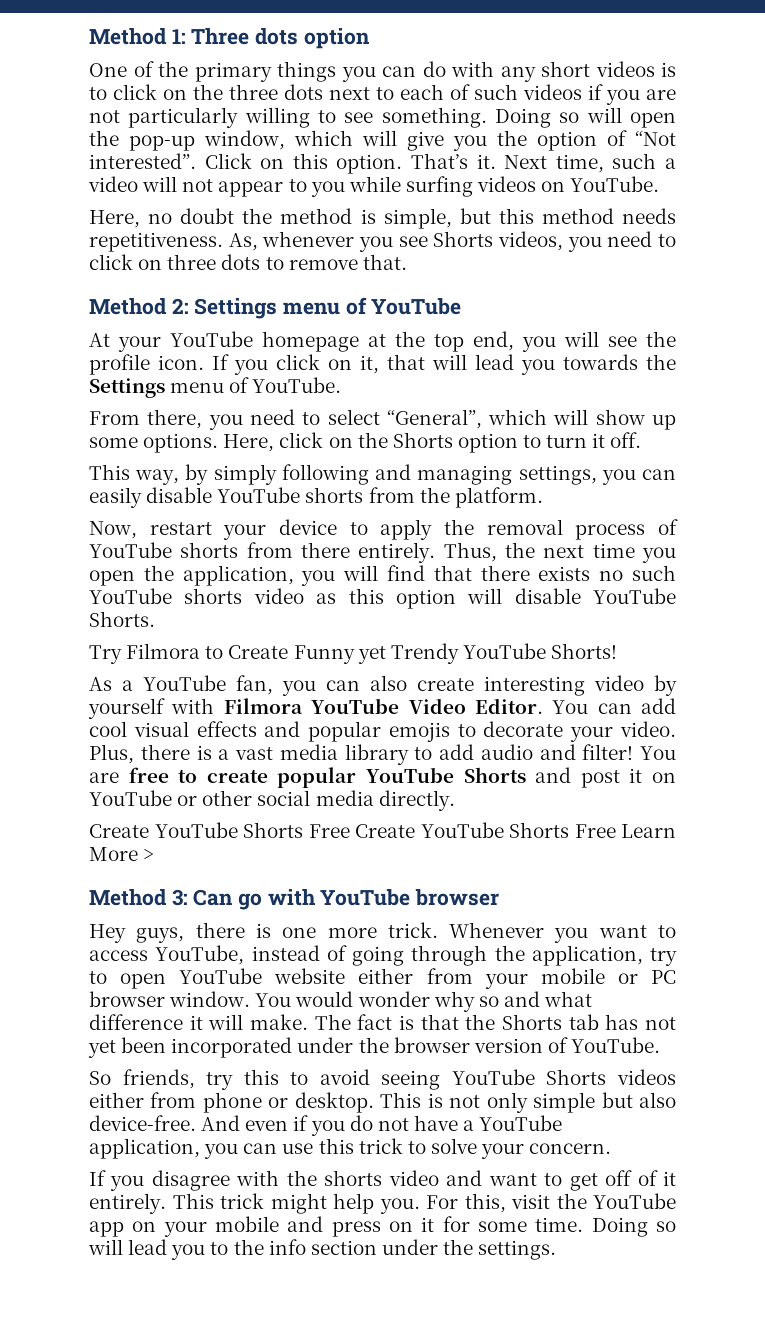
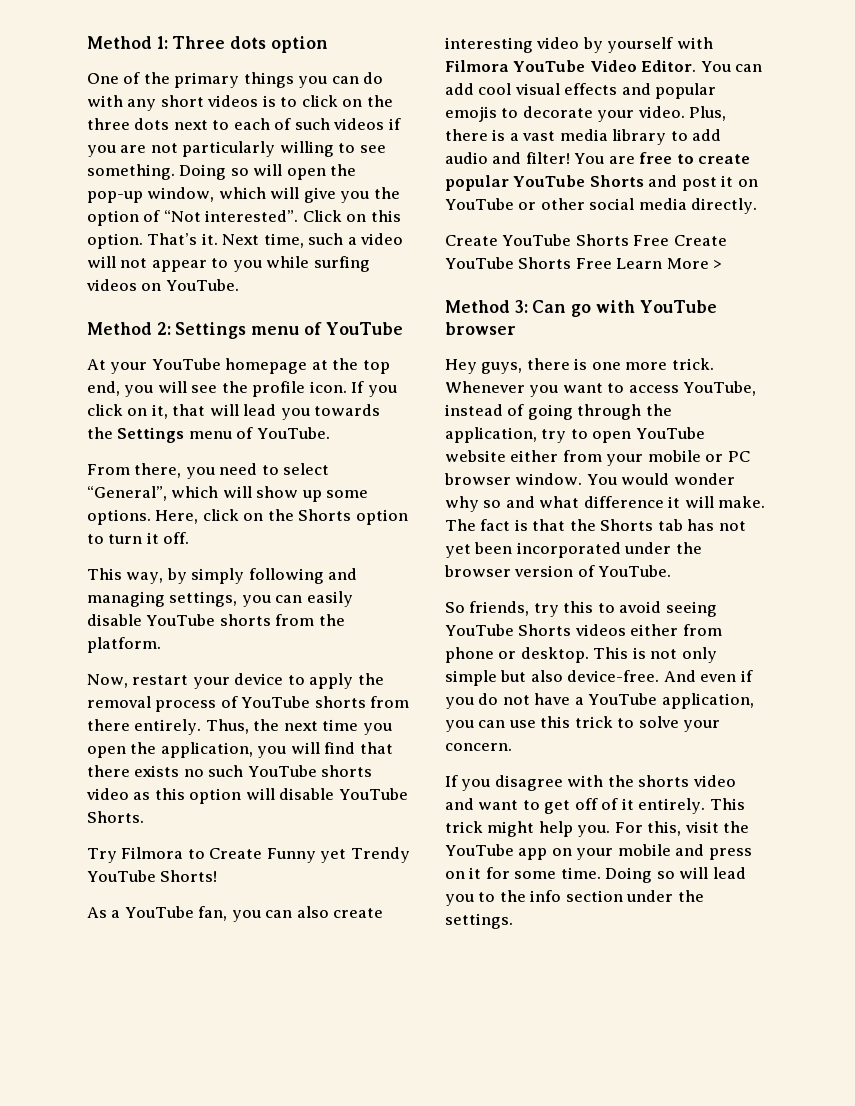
[89,208,677,229] [89,231,676,252] [89,254,407,270] // Here, no doubt the method is simple, but this method needs repetitiveness. As, whenever you see Shorts videos, you need to click on three dots to remove that. -> (239, 285) none

